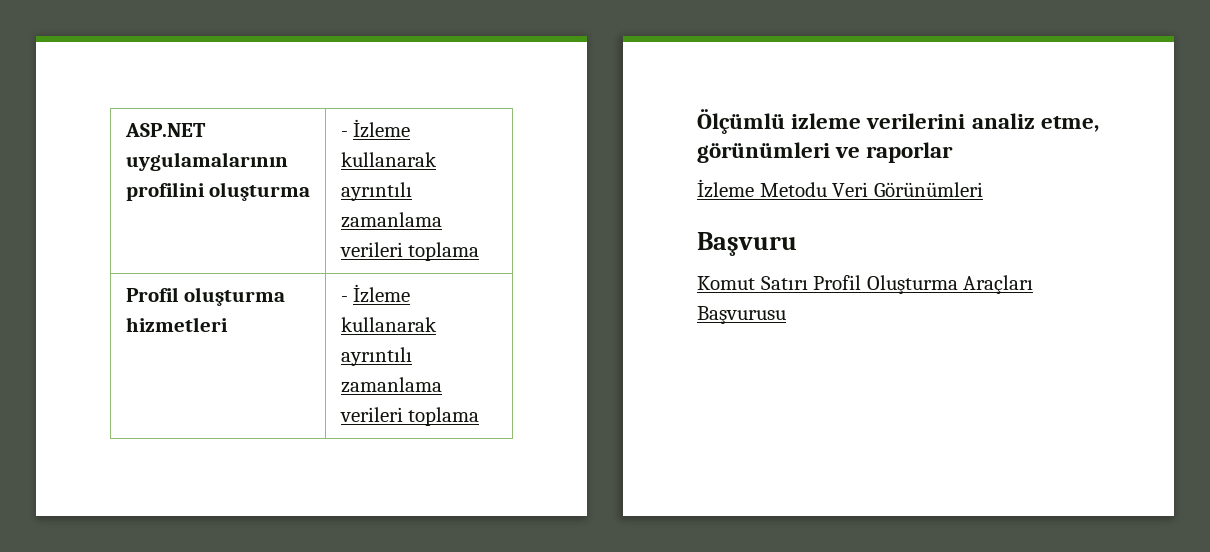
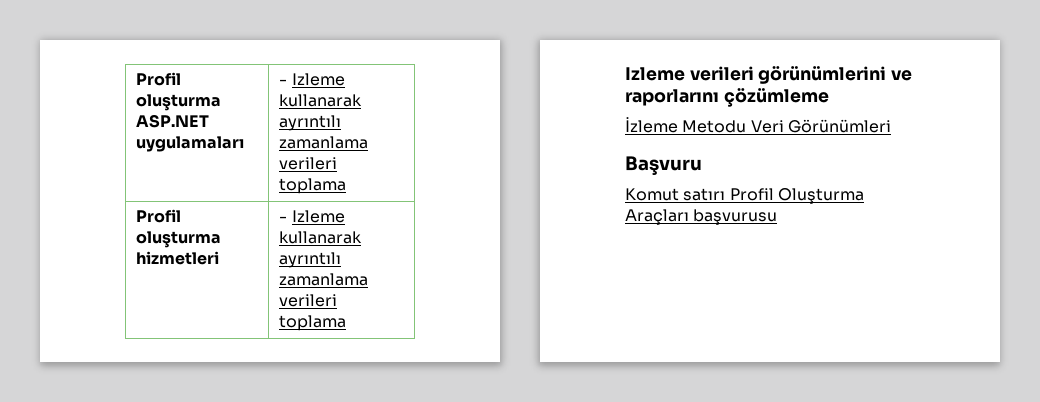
[124,123,206,137] [125,152,288,171] [125,182,311,201] [340,119,411,138] ASP.NET uygulamalarının profilini oluşturma | - İzleme -> [136,72,182,86] [136,94,222,111] [136,114,210,128] [136,136,245,152] [279,73,345,86] Profil oluşturma ASP.NET uygulamaları | - Izleme
[353,284,411,303] [340,317,437,332] [340,347,412,366] [340,377,442,393] [339,407,480,426] [697,109,1099,134] [697,142,954,163] İzleme kullanarak ayrıntılı zamanlama verileri toplama // Ölçümlü izleme verilerini analiz etme, görünümleri ve raporlar -> [291,210,345,223] [279,231,363,244] [279,252,342,268] [279,273,369,286] [279,294,338,307] [279,315,347,331] [625,66,913,84] [625,88,829,107] Izleme kullanarak ayrıntılı zamanlama verileri toplama // Izleme verileri görünümlerini ve raporlarını çözümleme
[760,276,808,290] Satırı -> [683,188,726,201] satırı
[697,306,786,324] Başvurusu -> [693,209,778,225] başvurusu

